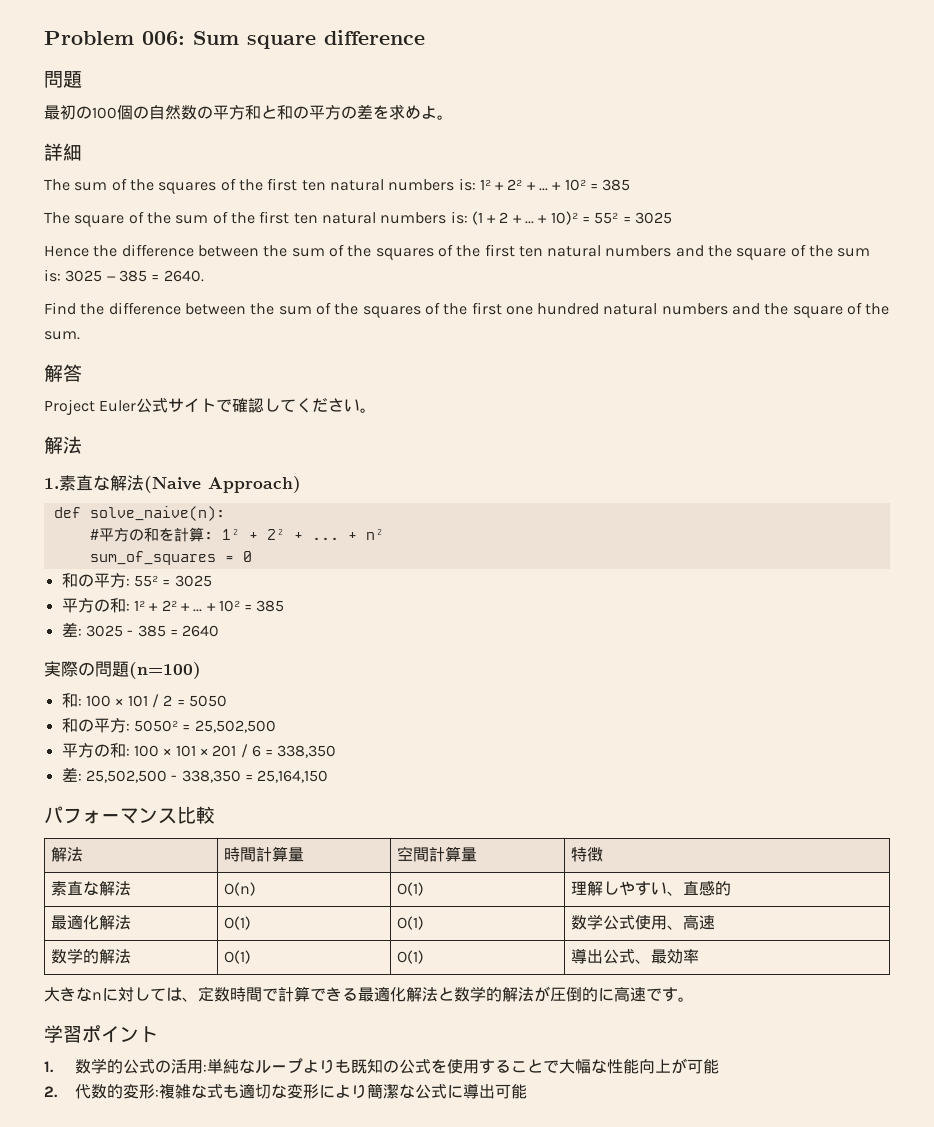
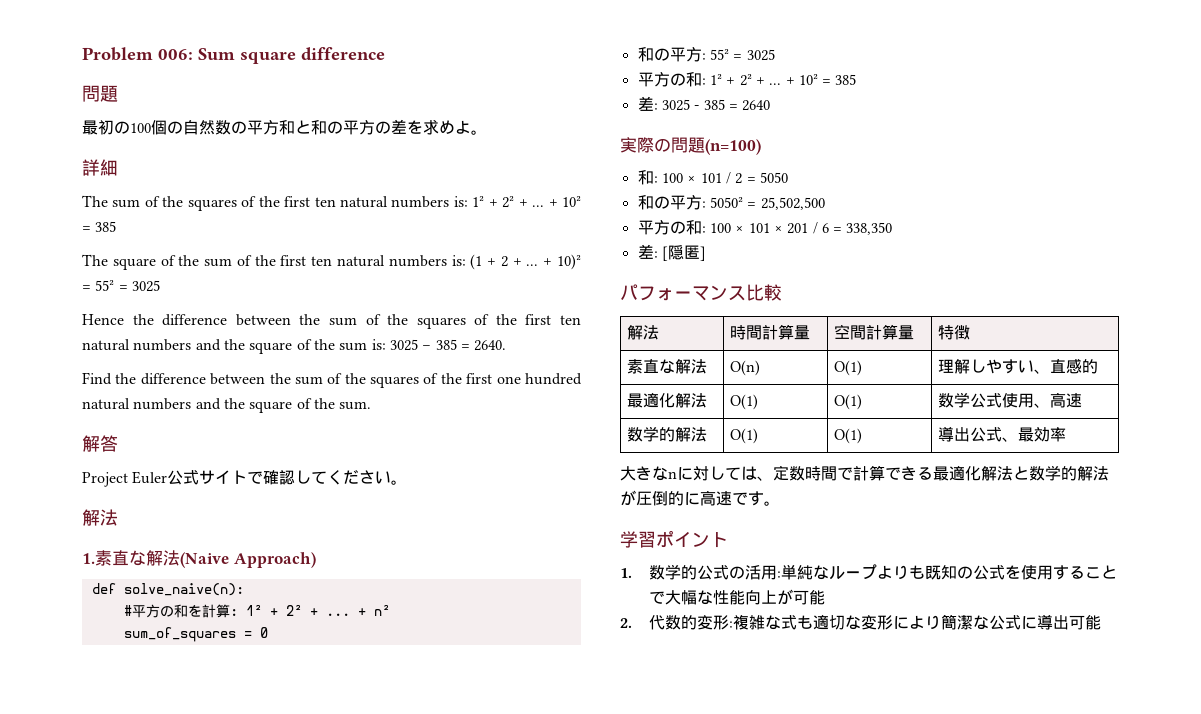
[85,770,329,783] 25,502,500 - 338,350 = 25,164,150 -> [661,245,706,261] [隠匿]

